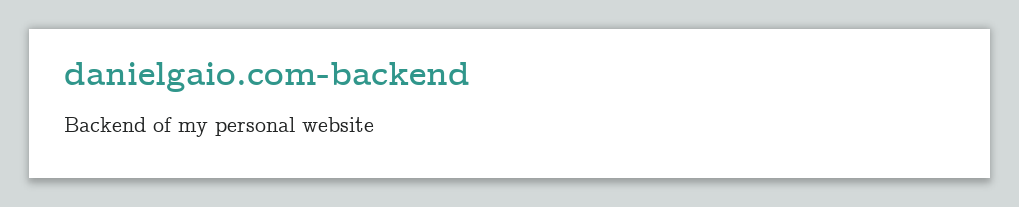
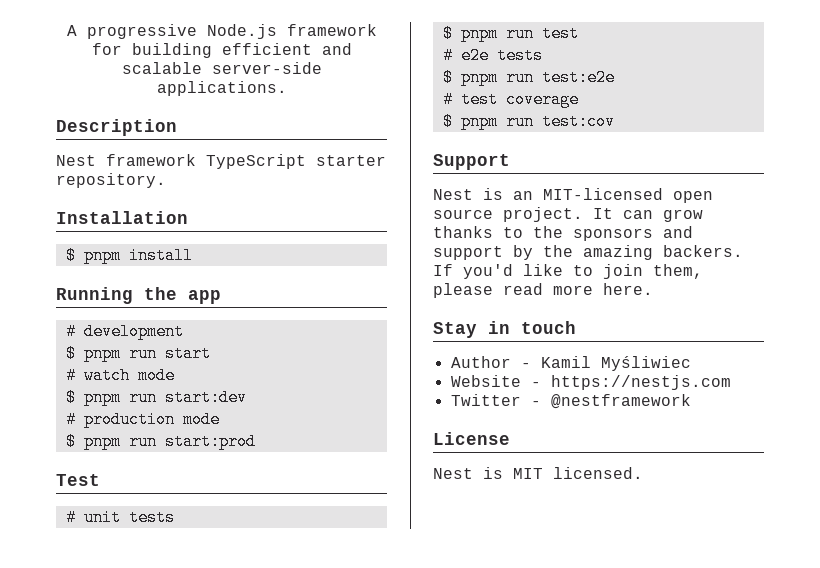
[64,62,470,92] [64,117,374,137] danielgaio.com-backend // Backend of my personal website -> [66,24,377,39] [91,43,352,58] [121,62,322,74] [156,81,287,96] [56,119,177,136] [56,154,386,169] [56,173,166,188] [56,211,188,224] [65,247,193,264] [56,287,221,304] [65,323,184,340] [65,345,211,362] [65,367,175,384] [65,389,247,406] [65,411,220,428] [65,433,256,450] [56,474,100,486] [65,509,175,526] [442,25,579,42] [442,47,543,64] [442,69,615,86] [442,91,579,108] [442,113,615,130] [433,154,510,170] [433,188,713,203] [433,207,703,222] [433,226,693,241] [433,245,743,260] [433,264,703,279] [433,283,653,298] [433,321,576,338] [450,356,691,371] [450,375,731,390] [450,394,691,409] [433,432,510,445] [433,467,643,479] A progressive Node.js framework for building efficient and scalable server-side applications. // Description // Nest framework TypeScript starter repository. // Installation // $ pnpm install // Running the app // # development // $ pnpm run start // # watch mode // $ pnpm run start:dev // # production mode // $ pnpm run start:prod // Test // # unit tests // $ pnpm run test // # e2e tests // $ pnpm run test:e2e // # test coverage // $ pnpm run test:cov // Support // Nest is an MIT-licensed open source project. It can grow thanks to the sponsors and support by the amazing backers. If you'd like to join them, please read more here. // Stay in touch // Author - Kamil Myśliwiec // Website - https://nestjs.com // Twitter - @nestframework // License // Nest is MIT licensed.

